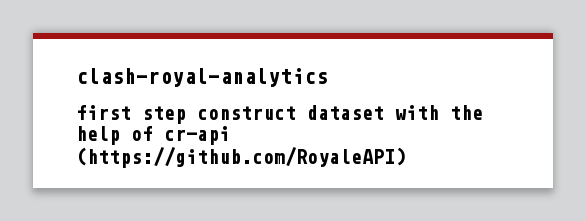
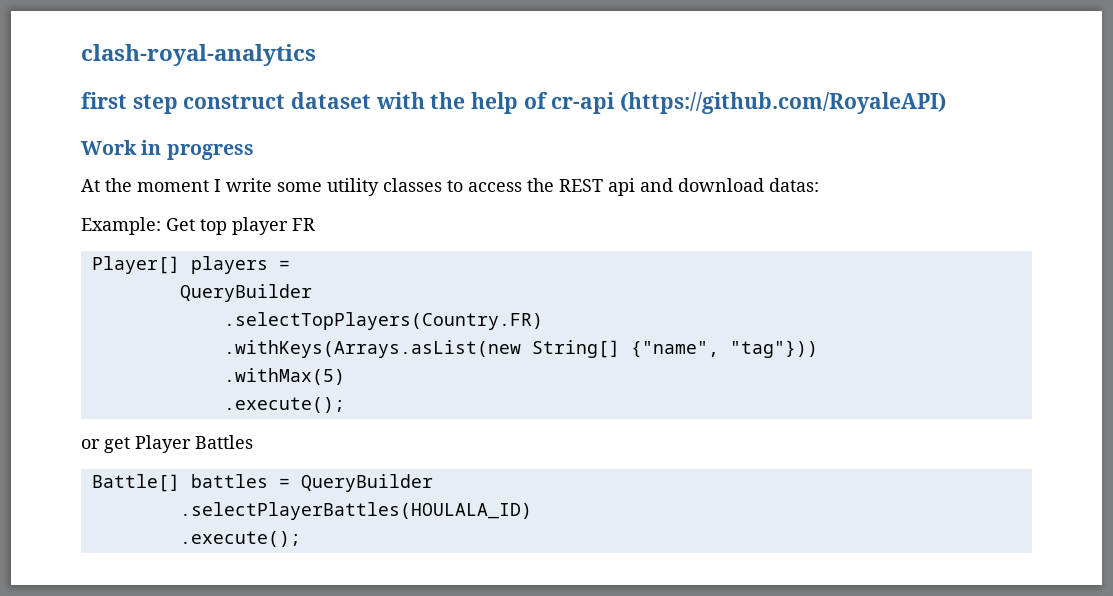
(406, 157) none -> [81,140,254,160] [81,178,819,196] [81,217,315,235] [91,256,290,274] [179,284,312,302] [223,312,543,330] [223,340,818,358] [223,368,345,385] [223,397,345,413] [81,435,253,453] [91,474,433,492] [179,502,532,520] [179,531,301,547] // Work in progress // At the moment I write some utility classes to access the REST api and download datas: // Example: Get top player FR // Player[] players = // QueryBuilder // .selectTopPlayers(Country.FR) // .withKeys(Arrays.asList(new String[] {"name", "tag"})) // .withMax(5) // .execute(); // or get Player Battles // Battle[] battles = QueryBuilder // .selectPlayerBattles(HOULALA_ID) // .execute();

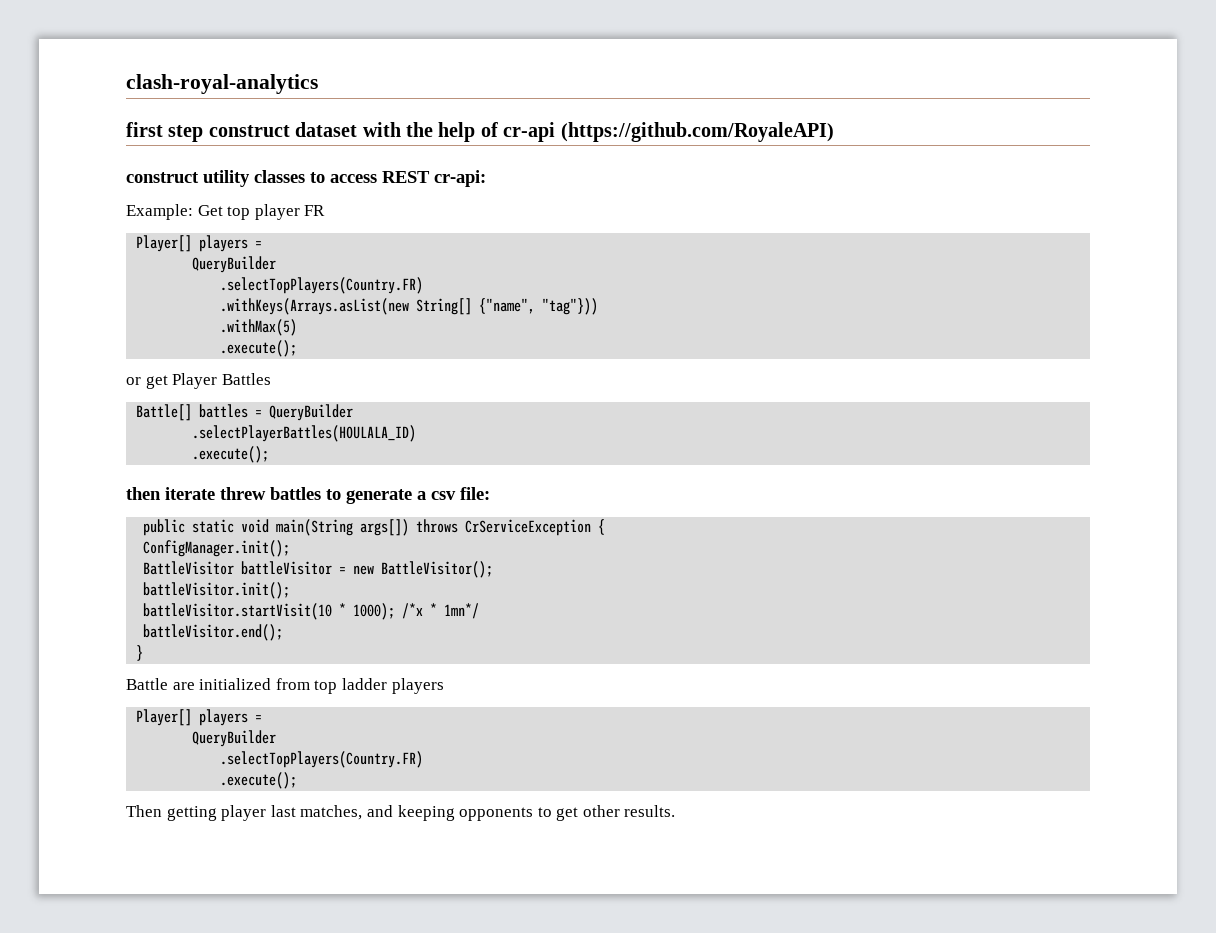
[81,140,254,160] [81,178,819,196] Work in progress // At the moment I write some utility classes to access the REST api and download datas: -> [126,170,486,187] construct utility classes to access REST cr-api:
(301, 539) none -> [126,487,490,504] [143,519,606,536] [143,540,291,557] [143,561,494,578] [143,582,291,599] [143,603,480,620] [143,624,284,641] [136,645,144,661] [126,678,444,694] [136,709,263,726] [192,730,277,747] [220,751,424,768] [220,772,298,789] [126,805,676,821] // then iterate threw battles to generate a csv file: // public static void main(String args[]) throws CrServiceException { // ConfigManager.init(); // BattleVisitor battleVisitor = new BattleVisitor(); // battleVisitor.init(); // battleVisitor.startVisit(10 * 1000); /*x * 1mn*/ // battleVisitor.end(); // } // Battle are initialized from top ladder players // Player[] players = // QueryBuilder // .selectTopPlayers(Country.FR) // .execute(); // Then getting player last matches, and keeping opponents to get other results.

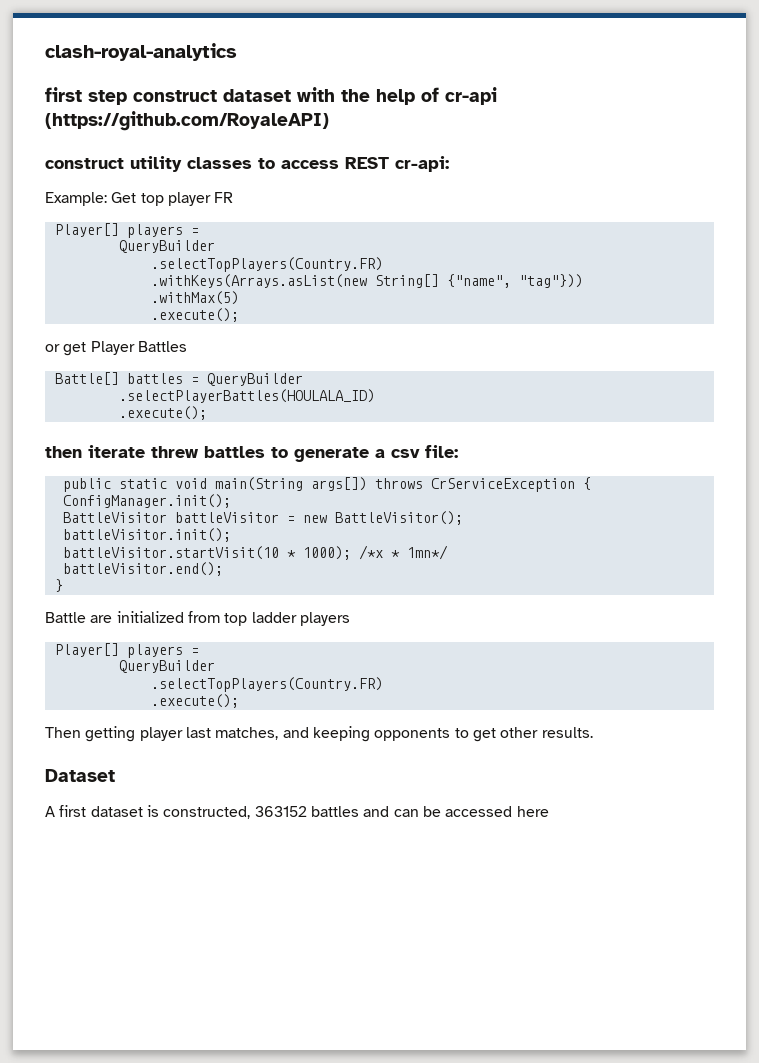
(676, 811) none -> [45,769,115,782] [45,805,549,819] // Dataset // A first dataset is constructed, 363152 battles and can be accessed here

